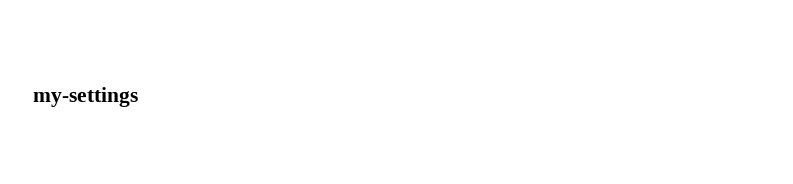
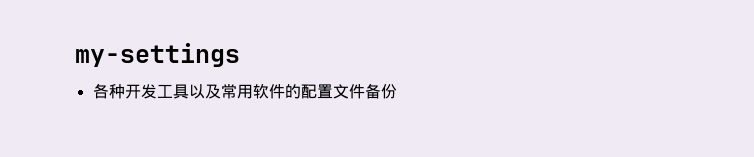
(138, 97) none -> [92,83,397,99] // 各种开发工具以及常用软件的配置文件备份

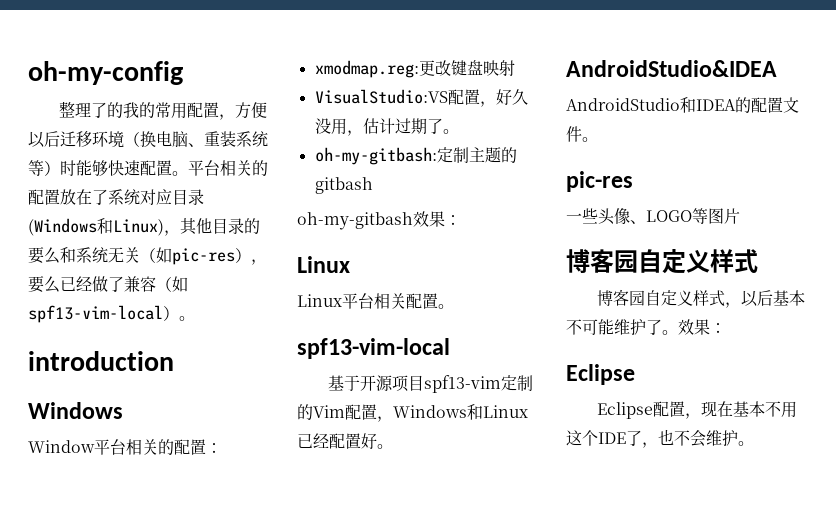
[75,43,240,67] [92,83,397,99] my-settings // 各种开发工具以及常用软件的配置文件备份 -> [28,61,183,85] [59,101,268,120] [28,131,268,148] [28,160,268,177] [28,189,204,205] [28,218,260,236] [28,247,267,265] [28,276,188,293] [28,305,195,323] [28,351,174,371] [28,402,123,419] [28,439,222,455] [314,60,515,78] [314,89,528,107] [314,118,459,136] [314,147,517,165] [314,177,373,194] [297,211,461,230] [297,256,350,273] [297,293,454,309] [297,338,450,359] [328,375,534,393] [297,404,528,422] [297,433,393,449] [566,60,777,77] [566,97,799,113] [566,126,598,142] [566,171,633,192] [566,208,740,225] [566,249,758,274] [597,289,806,308] [566,319,726,335] [566,364,635,385] [597,401,798,419] [566,429,754,448] oh-my-config // 整理了的我的常用配置，方便以后迁移环境（换电脑、重装系统等）时能够快速配置。平台相关的配置放在了系统对应目录(Windows和Linux)，其他目录的要么和系统无关（如pic-res），要么已经做了兼容（如spf13-vim-local）。 // introduction // Windows // Window平台相关的配置： // xmodmap.reg:更改键盘映射 // VisualStudio:VS配置，好久没用，估计过期了。 // oh-my-gitbash:定制主题的gitbash // oh-my-gitbash效果： // Linux // Linux平台相关配置。 // spf13-vim-local // 基于开源项目spf13-vim定制的Vim配置，Windows和Linux已经配置好。 // AndroidStudio&IDEA // AndroidStudio和IDEA的配置文件。 // pic-res // 一些头像、LOGO等图片 // 博客园自定义样式 // 博客园自定义样式，以后基本不可能维护了。效果： // Eclipse // Eclipse配置，现在基本不用这个IDE了，也不会维护。

